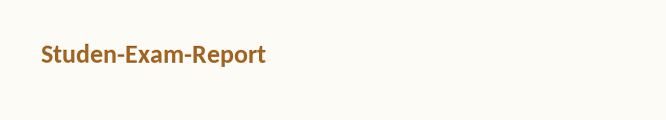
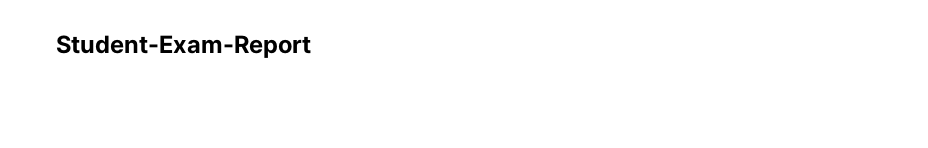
[40,43,267,67] Studen-Exam-Report -> [56,35,311,58] Student-Exam-Report

